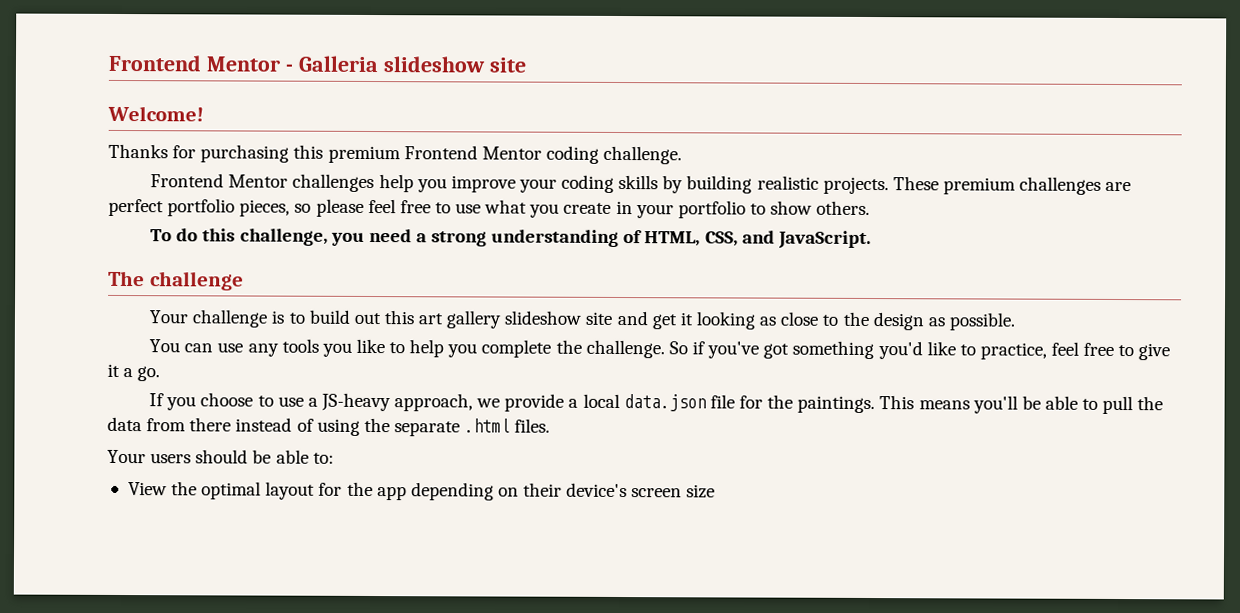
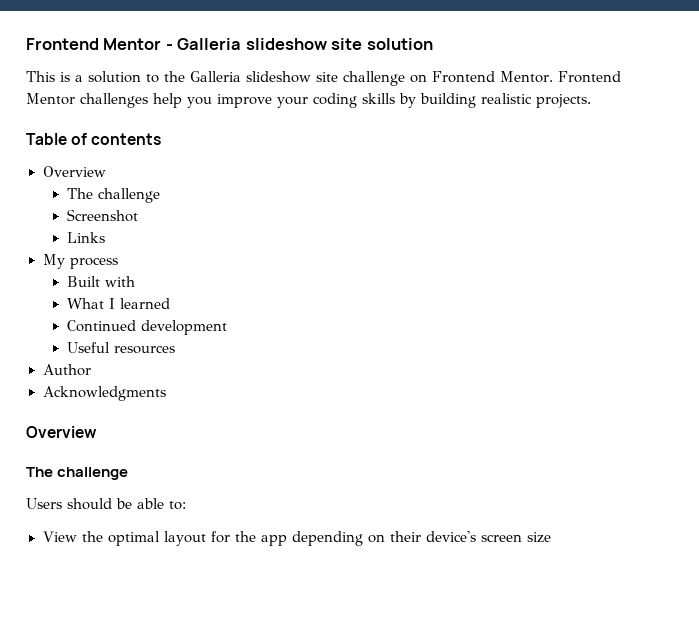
[107,105,204,122] [108,143,683,165] // Welcome! // Thanks for purchasing this premium Frontend Mentor coding challenge. // -> [366,38,433,50] [26,71,553,86] solution // This is a solution to the Galleria slideshow site challenge on Frontend Mentor.
[892,176,1132,195] [108,198,871,219] [150,228,871,250] [108,270,244,291] [149,309,1015,331] [149,338,1171,361] [107,363,161,382] [149,392,1164,415] [107,416,551,437] [107,449,192,464] These premium challenges are perfect portfolio pieces, so please feel free to use what you create in your portfolio to show others. // To do this challenge, you need a strong understanding of HTML, CSS, and JavaScript. // The challenge // Your challenge is to build out this art gallery slideshow site and get it looking as close to the design as possible. // You can use any tools you like to help you complete the challenge. So if you've got something you'd like to practice, feel free to give it a go. // If you choose to use a JS-heavy approach, we provide a local data.json file for the paintings. This means you'll be able to pull the data from there instead of using the separate .html files. // Your users -> [26,133,162,145] [42,166,106,177] [66,188,160,203] [66,209,138,222] [66,232,105,243] [42,254,118,269] [66,276,135,287] [66,298,170,309] [66,320,227,335] [66,342,175,354] [42,364,91,376] [42,386,166,401] [26,426,97,438] [26,467,129,480] [26,498,62,509] // Table of contents // Overview // The challenge // Screenshot // Links // My process // Built with // What I learned // Continued development // Useful resources // Author // Acknowledgments // Overview // The challenge // Users

